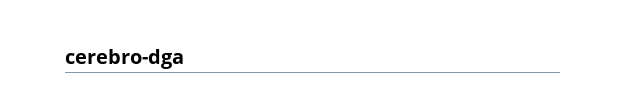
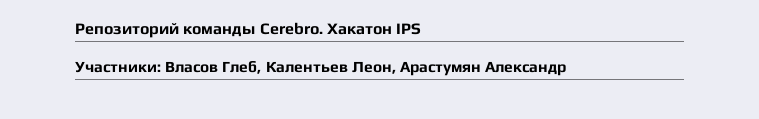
[65,49,184,69] cerebro-dga -> [75,22,422,38] [75,61,567,76] Репозиторий команды Cerebro. Хакатон IPS // Участники: Власов Глеб, Калентьев Леон, Арастумян Александр

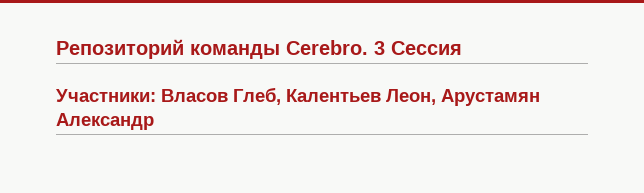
[326,23,422,35] Хакатон IPS -> [374,41,462,55] 3 Сессия
[399,61,481,76] Арастумян -> [441,89,540,106] Арустамян

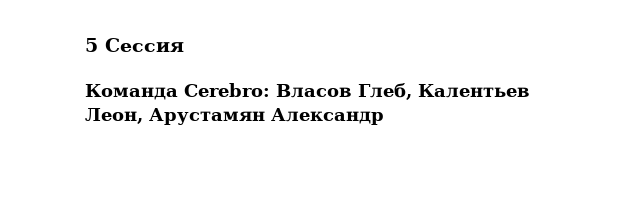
[56,39,385,59] Репозиторий команды Cerebro. 3 -> [85,38,98,52] 5
[56,89,156,102] Участники: -> [85,83,270,100] Команда Cerebro:

